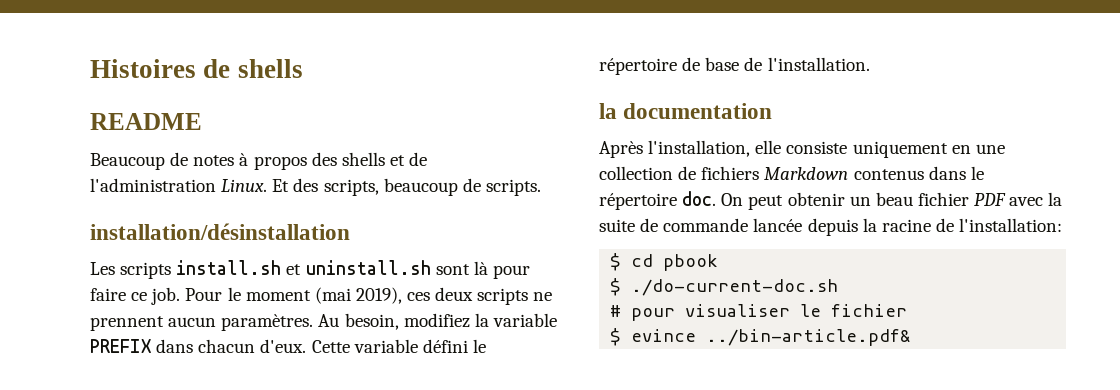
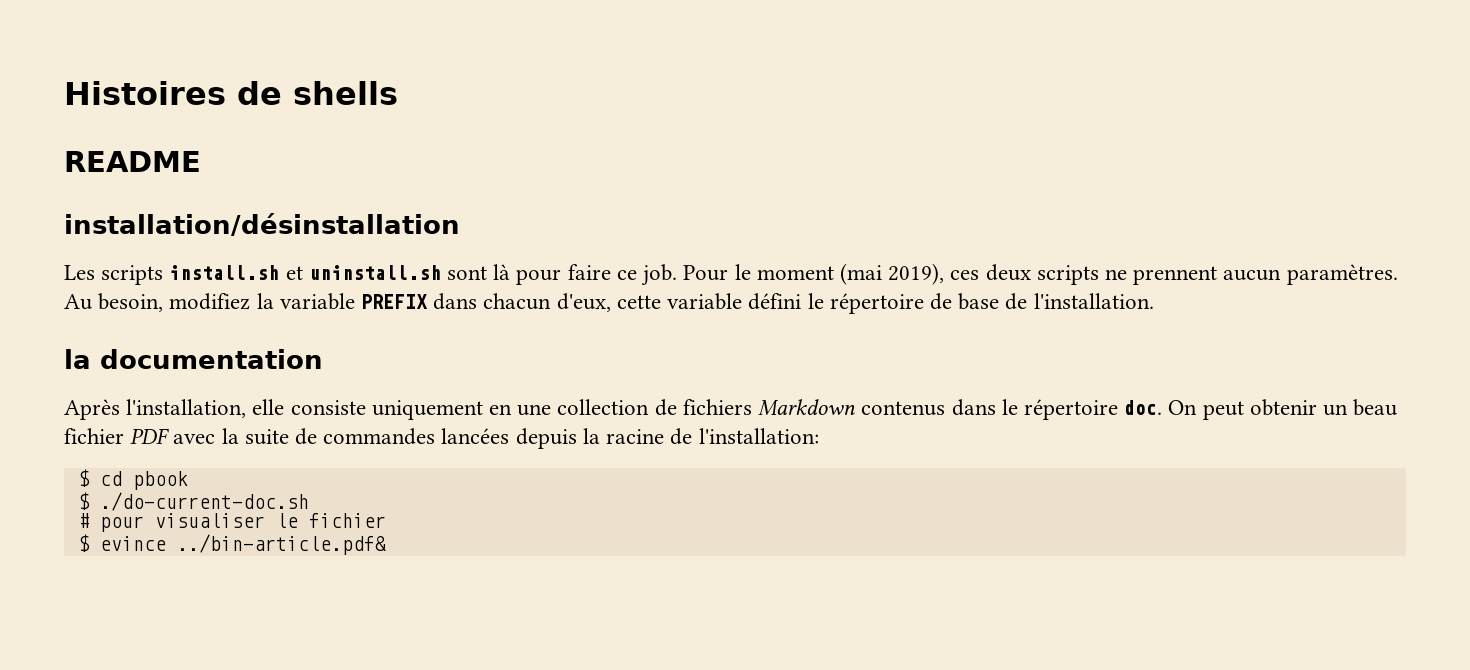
[90,152,428,170] [90,178,541,196] // Beaucoup de notes à propos des shells et de l'administration Linux. Et des scripts, beaucoup de scripts. -> (201, 161) none
[260,339,350,353] d'eux. Cette -> [556,293,661,312] d'eux, cette
[663,218,803,232] commande lancée -> [323,428,510,445] commandes lancées

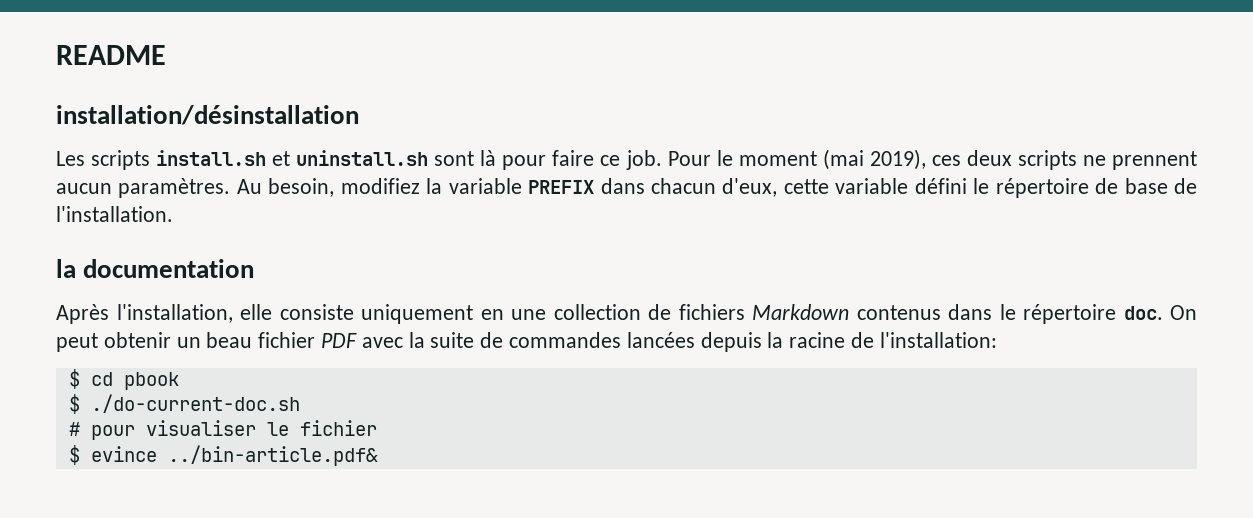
[64,81,398,105] Histoires de shells // -> (56, 55) none

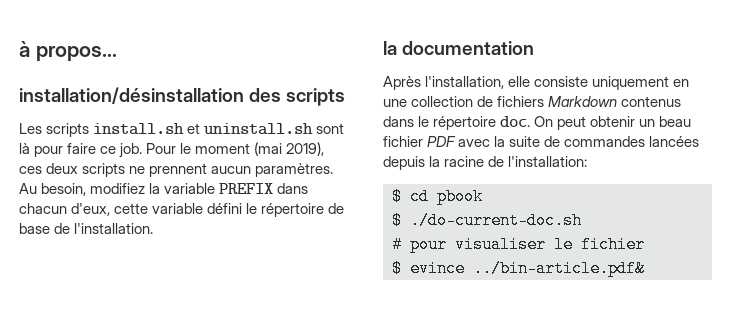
[56,45,166,65] README -> [19,41,117,62] à propos...
(359, 115) none -> [249,88,346,106] des scripts

